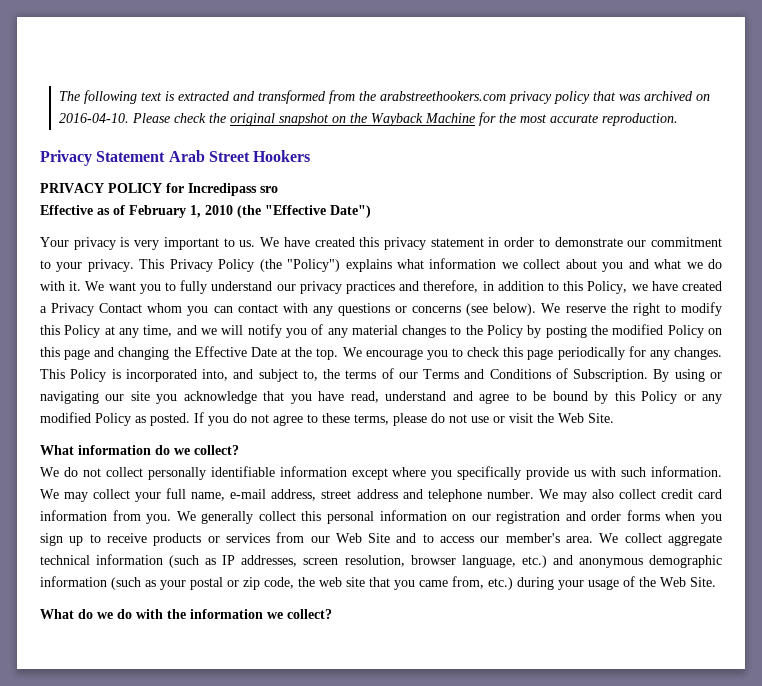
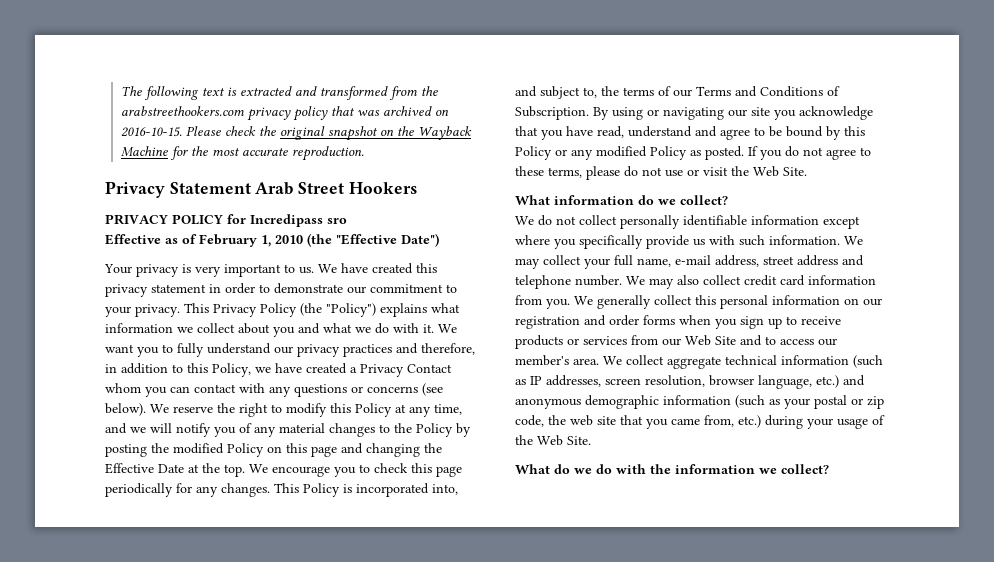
[58,113,129,123] 2016-04-10. -> [120,127,182,137] 2016-10-15.

